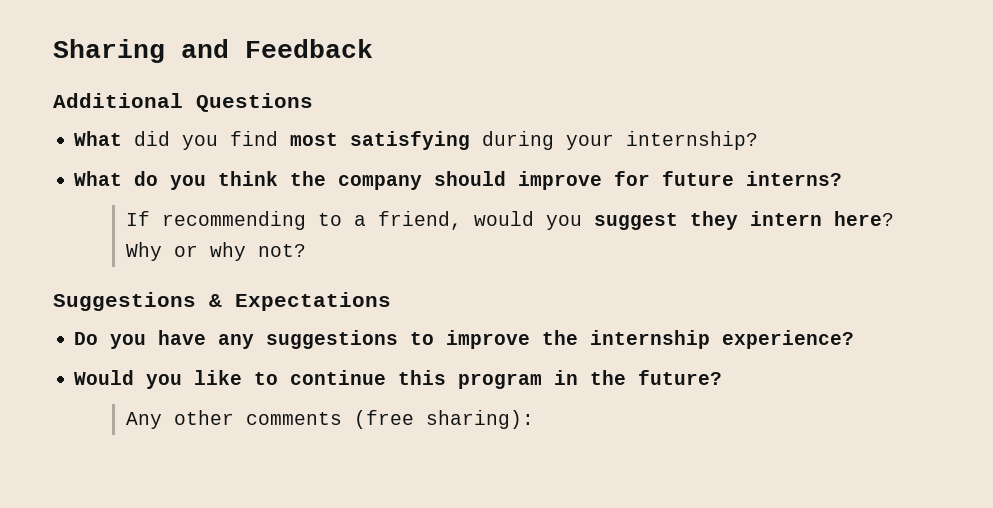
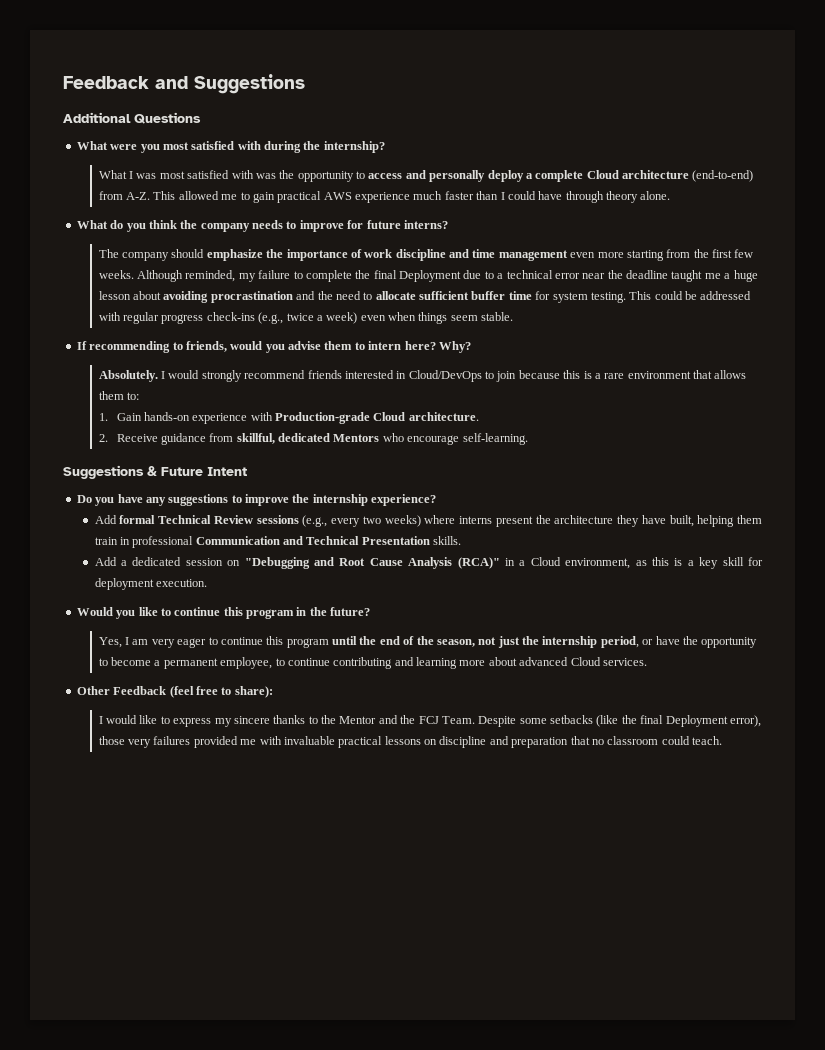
[53,39,373,63] Sharing and Feedback -> [63,74,305,94] Feedback and Suggestions
[134,131,759,150] did you find most satisfying during your internship? -> [110,141,385,153] [98,170,754,182] [98,191,671,203] were you most satisfied with during the internship? // What I was most satisfied with was the opportunity to access and personally deploy a complete Cloud architecture (end-to-end) from A-Z. This allowed me to gain practical AWS experience much faster than I could have through theory alone.
[434,171,507,186] should -> [252,220,297,229] needs to
[125,211,894,230] [125,242,306,261] If recommending to a friend, would you suggest they intern here? Why or why not? -> [98,249,754,261] [98,270,758,282] [98,291,752,303] [98,312,514,324] [76,341,471,353] [98,370,747,382] [98,391,140,400] [98,412,479,424] [98,433,528,445] The company should emphasize the importance of work discipline and time management even more starting from the first few weeks. Although reminded, my failure to complete the final Deployment due to a technical error near the deadline taught me a huge lesson about avoiding procrastination and the need to allocate sufficient buffer time for system testing. This could be addressed with regular progress check-ins (e.g., twice a week) even when things seem stable. // If recommending to friends, would you advise them to intern here? Why? // Absolutely. I would strongly recommend friends interested in Cloud/DevOps to join because this is a rare environment that allows them to: // 1. Gain hands-on experience with Production-grade Cloud architecture. // 2. Receive guidance from skillful, dedicated Mentors who encourage self-learning.
[235,292,391,311] Expectations -> [161,467,247,476] Future Intent
(855, 339) none -> [94,515,763,527] [94,536,462,548] [94,557,763,569] [94,578,207,590] // Add formal Technical Review sessions (e.g., every two weeks) where interns present the architecture they have built, helping them train in professional Communication and Technical Presentation skills. // Add a dedicated session on "Debugging and Root Cause Analysis (RCA)" in a Cloud environment, as this is a key skill for deployment execution.
[125,410,534,429] Any other comments (free sharing): -> [98,636,758,648] [98,657,647,669] [76,686,273,698] [98,715,761,727] [98,736,723,748] Yes, I am very eager to continue this program until the end of the season, not just the internship period, or have the opportunity to become a permanent employee, to continue contributing and learning more about advanced Cloud services. // Other Feedback (feel free to share): // I would like to express my sincere thanks to the Mentor and the FCJ Team. Despite some setbacks (like the final Deployment error), those very failures provided me with invaluable practical lessons on discipline and preparation that no classroom could teach.

